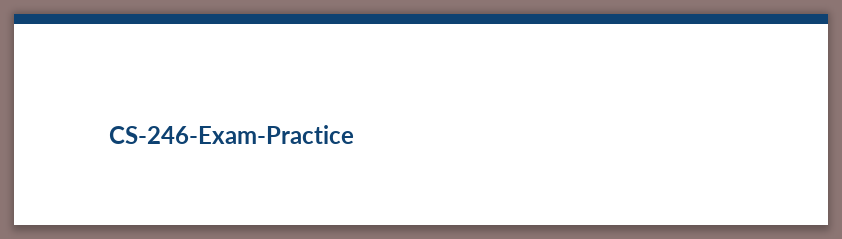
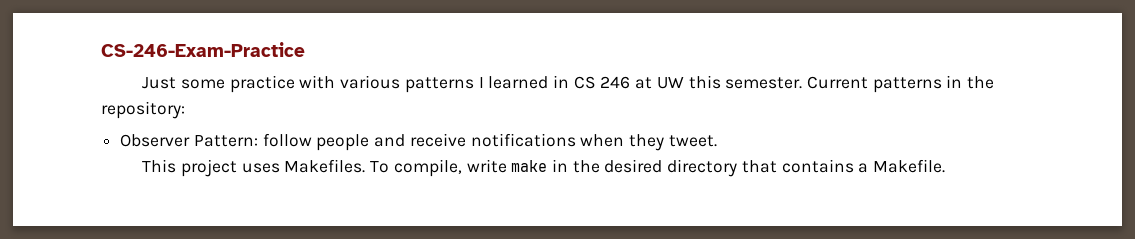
(354, 134) none -> [142,75,995,93] [101,101,185,119] [120,133,717,151] [142,159,946,177] // Just some practice with various patterns I learned in CS 246 at UW this semester. Current patterns in the repository: // Observer Pattern: follow people and receive notifications when they tweet. // This project uses Makefiles. To compile, write make in the desired directory that contains a Makefile.

